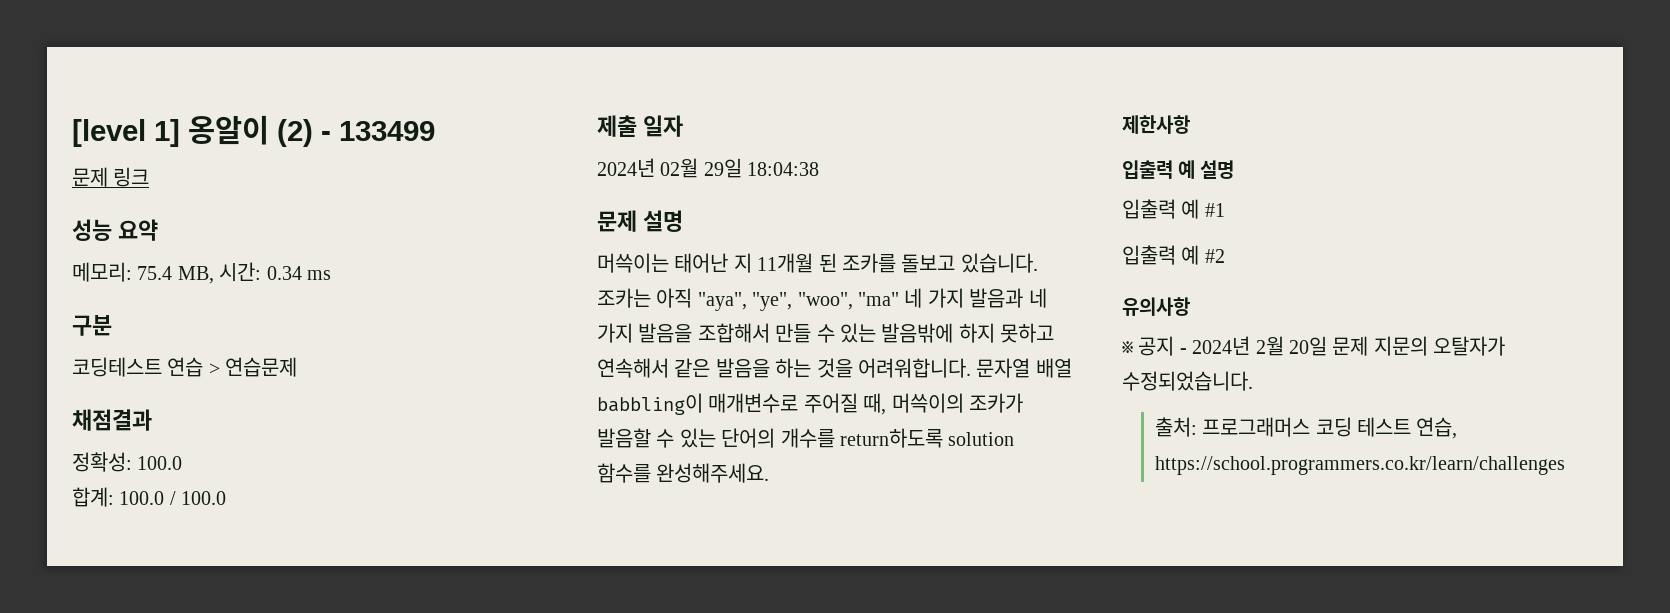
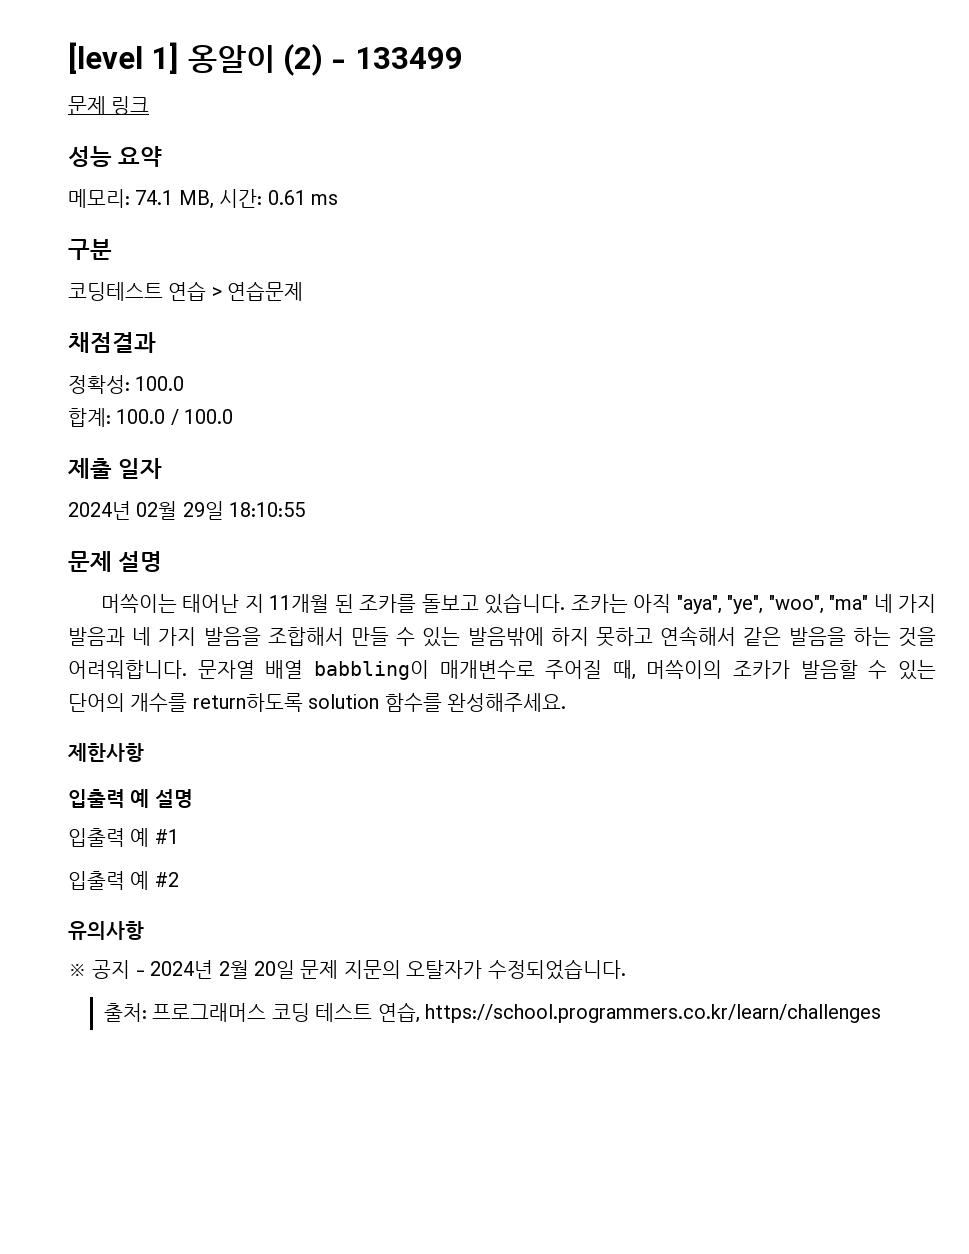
[137,266,173,280] 75.4 -> [135,190,174,205] 74.1
[266,266,302,280] 0.34 -> [267,190,306,205] 0.61
[747,162,820,176] 18:04:38 -> [229,502,306,517] 18:10:55

